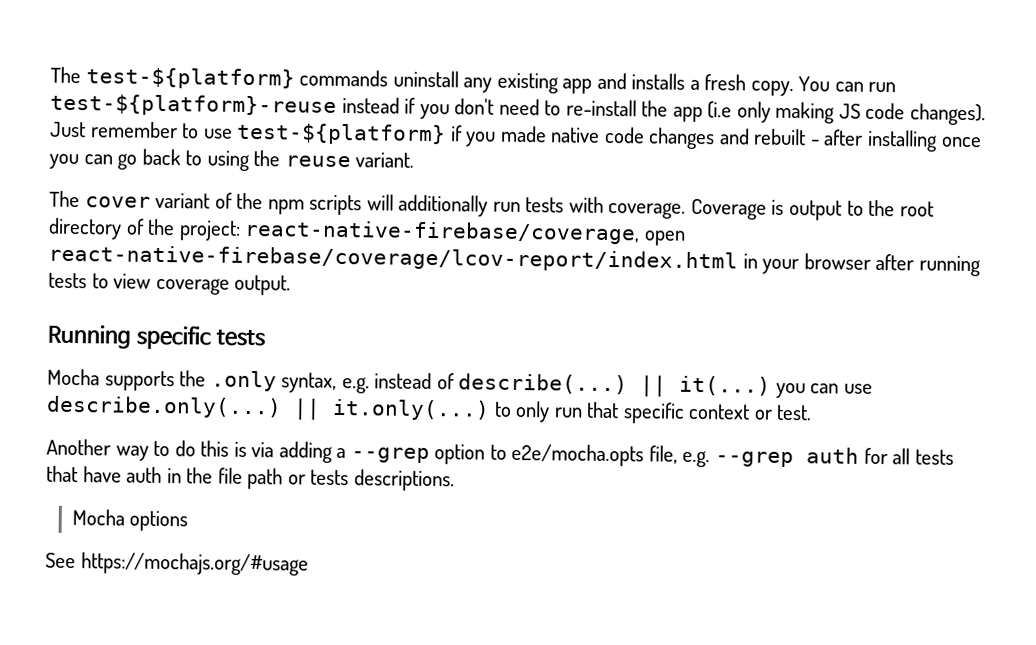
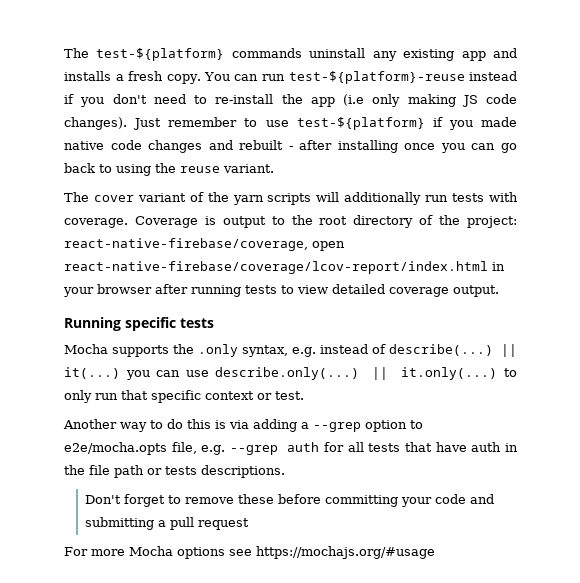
[267,199,305,215] npm -> [232,195,264,205] yarn
(152, 281) none -> [332,284,385,294] detailed
(455, 480) none -> [85,494,495,507] [85,517,250,530] [64,547,125,556] Don't forget to remove these before committing your code and submitting a pull request // For more
[45,552,76,569] // See -> [229,549,252,556] see

